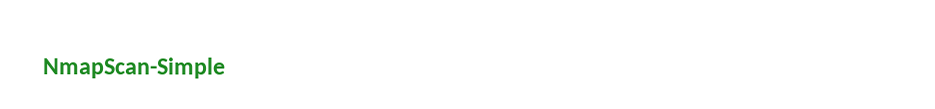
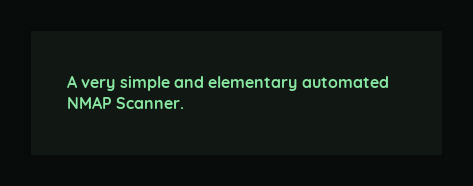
[42,57,225,79] NmapScan-Simple -> [67,75,389,91] [67,96,185,109] A very simple and elementary automated NMAP Scanner.

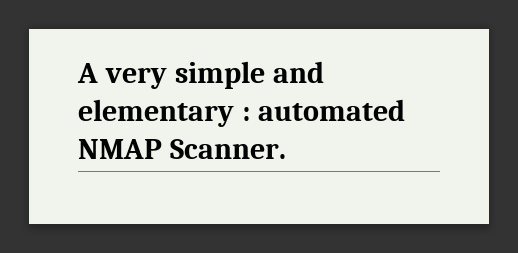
(298, 83) none -> [241,107,250,121] :

